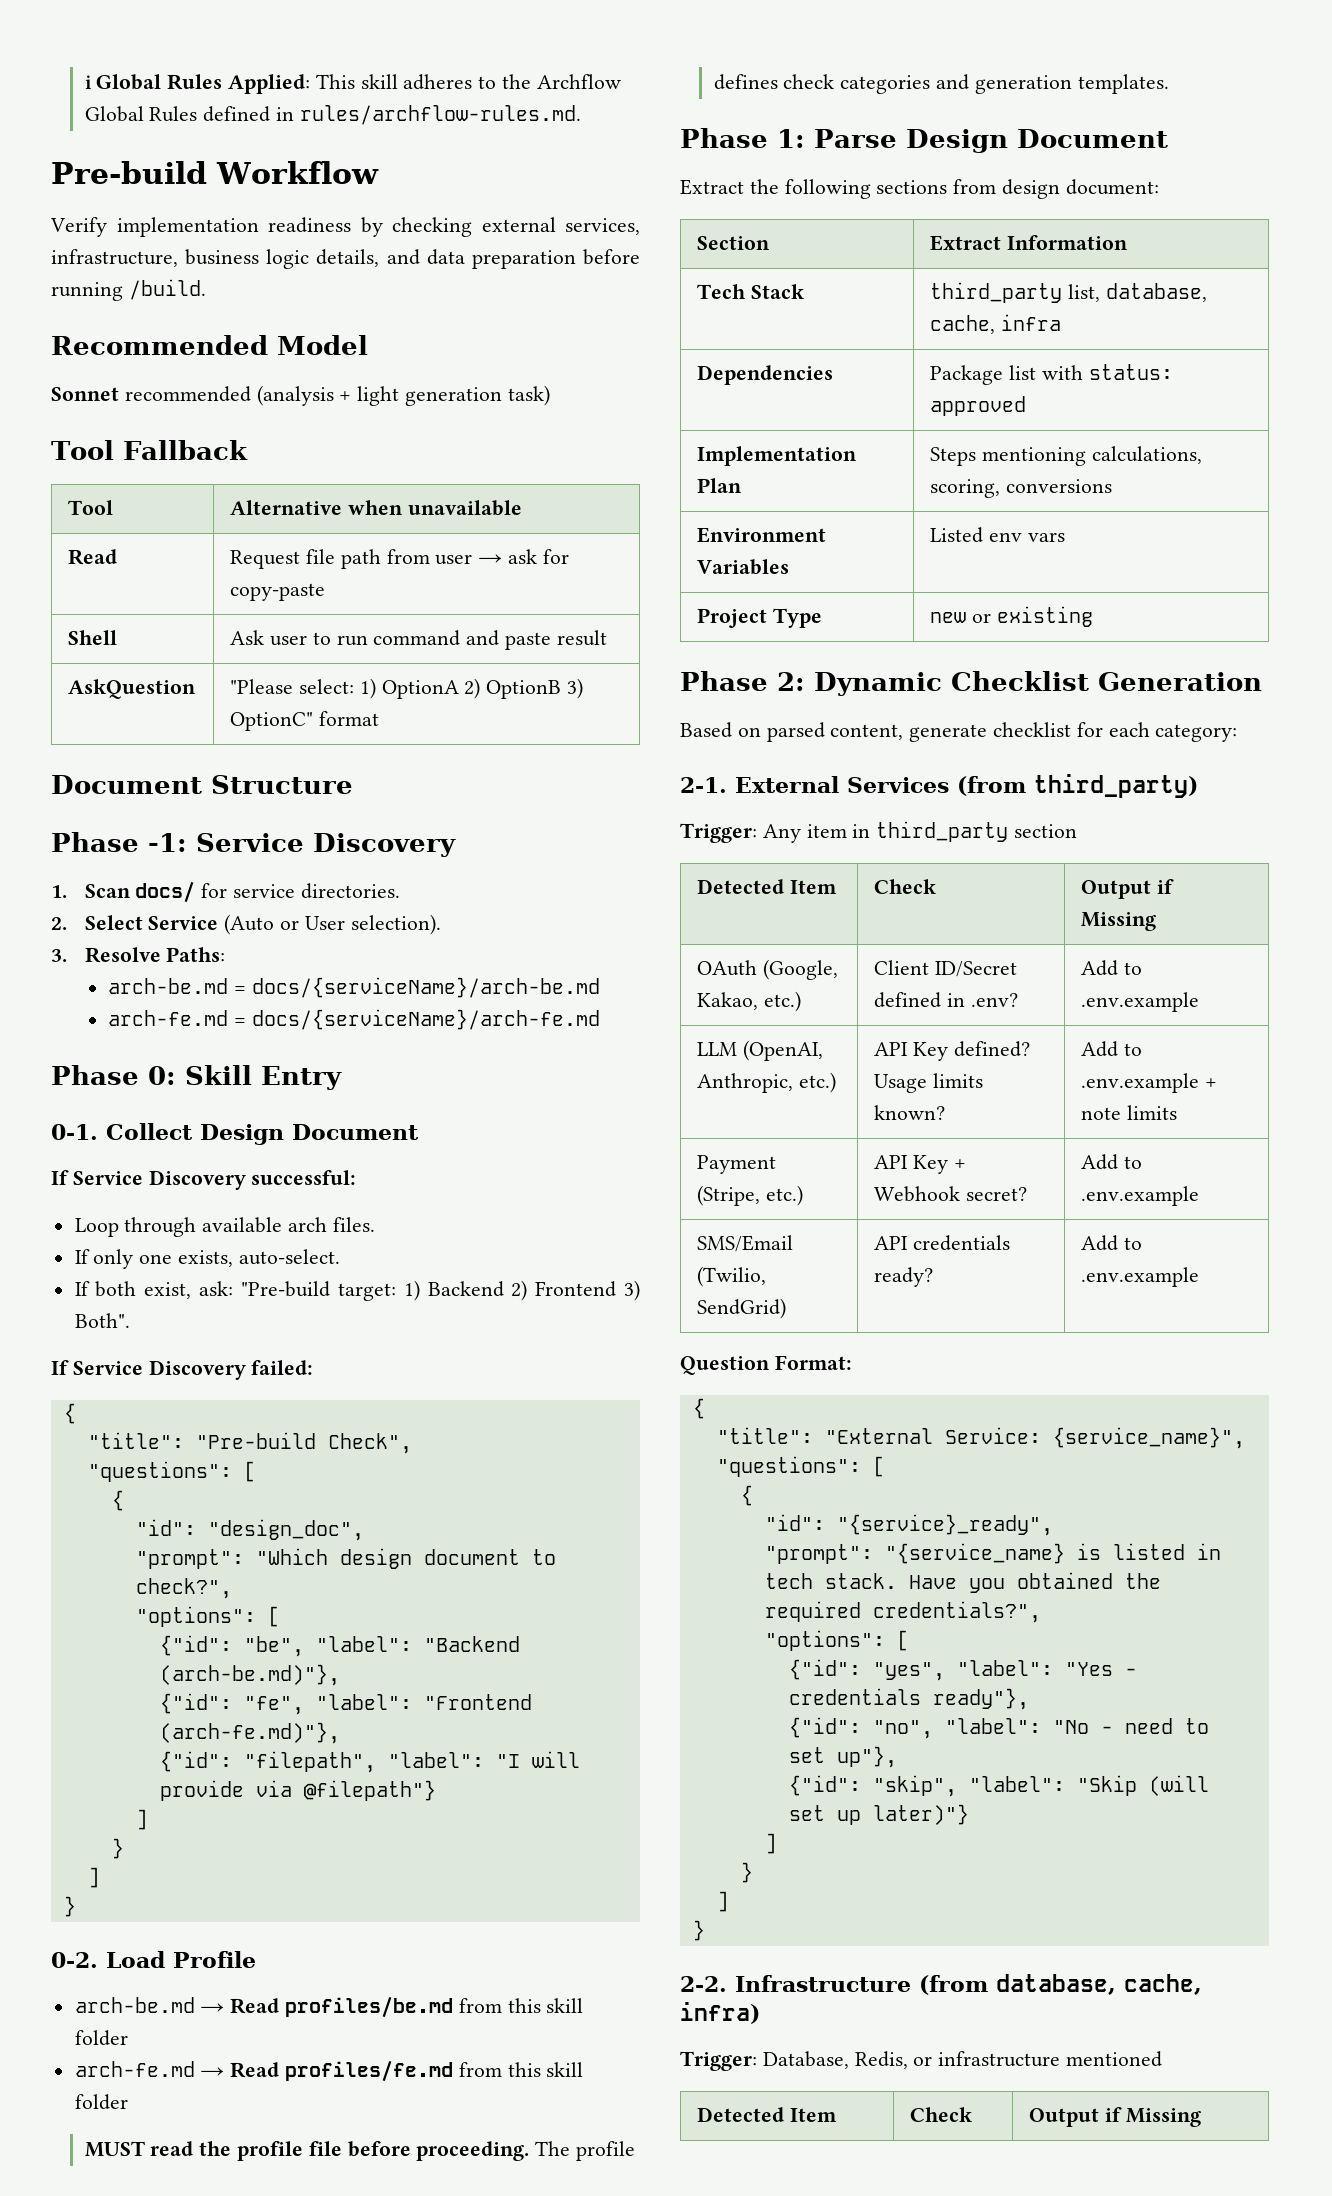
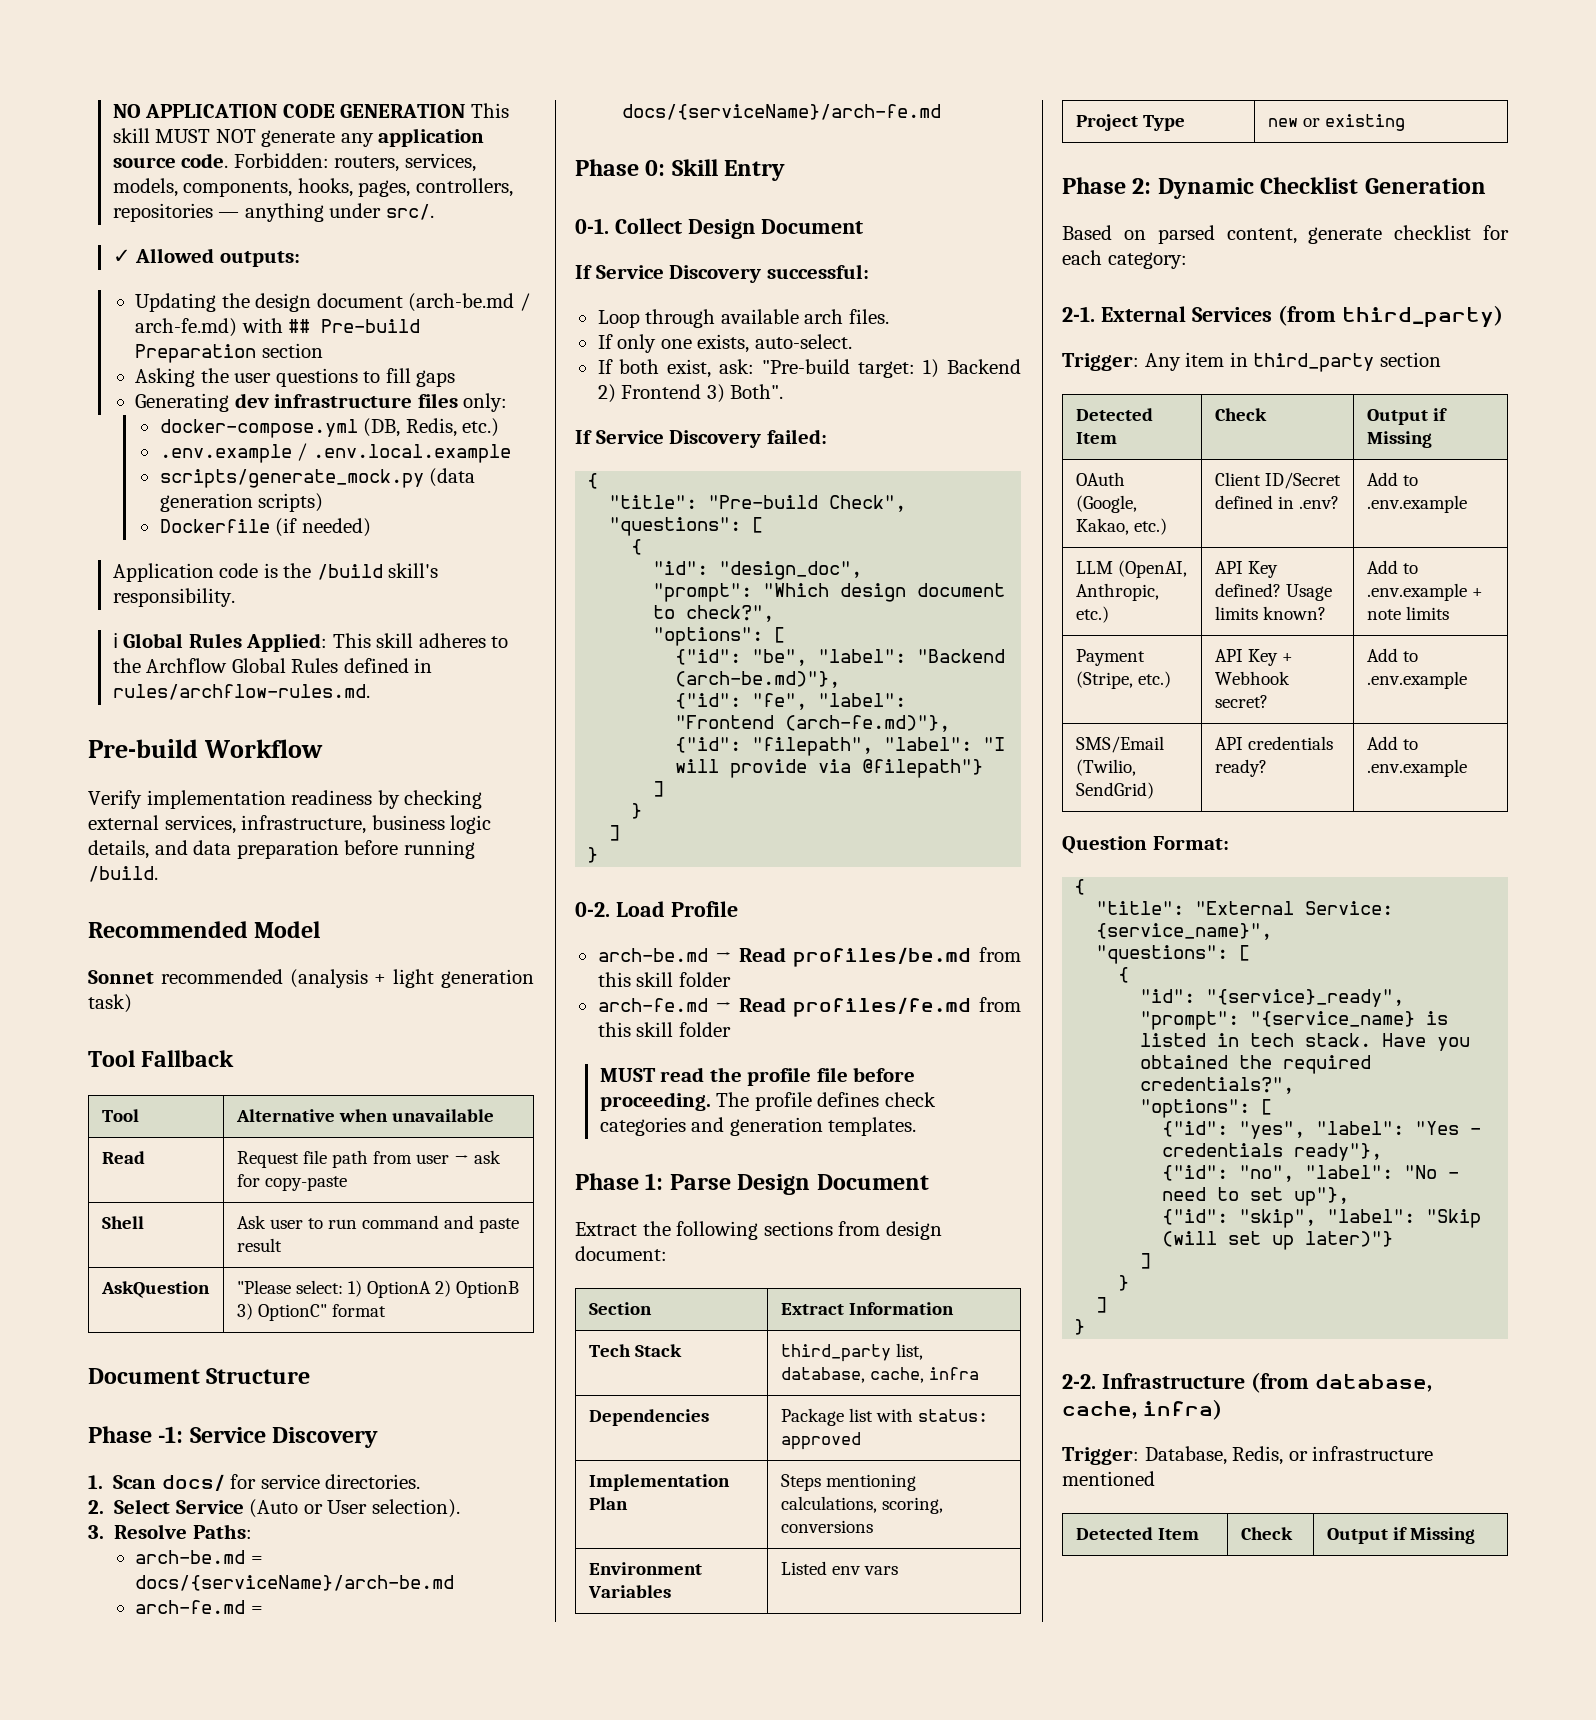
(84, 82) none -> [112,103,509,118] [112,128,485,147] [112,153,476,172] [112,178,513,197] [112,203,434,222] [112,248,300,267] [135,293,530,312] [135,318,421,337] [135,343,323,363] [135,368,456,387] [135,393,508,412] [159,418,500,438] [159,443,511,463] [159,468,476,488] [159,493,324,512] [159,518,371,537] [112,563,439,582] [112,588,235,607] NO APPLICATION CODE GENERATION This skill MUST NOT generate any application source code. Forbidden: routers, services, models, components, hooks, pages, controllers, repositories — anything under src/. // ✓ Allowed outputs: // Updating the design document (arch-be.md / arch-fe.md) with ## Pre-build Preparation section // Asking the user questions to fill gaps // Generating dev infrastructure files only: // docker-compose.yml (DB, Redis, etc.) // .env.example / .env.local.example // scripts/generate_mock.py (data generation scripts) // Dockerfile (if needed) // Application code is the /build skill's responsibility. //

